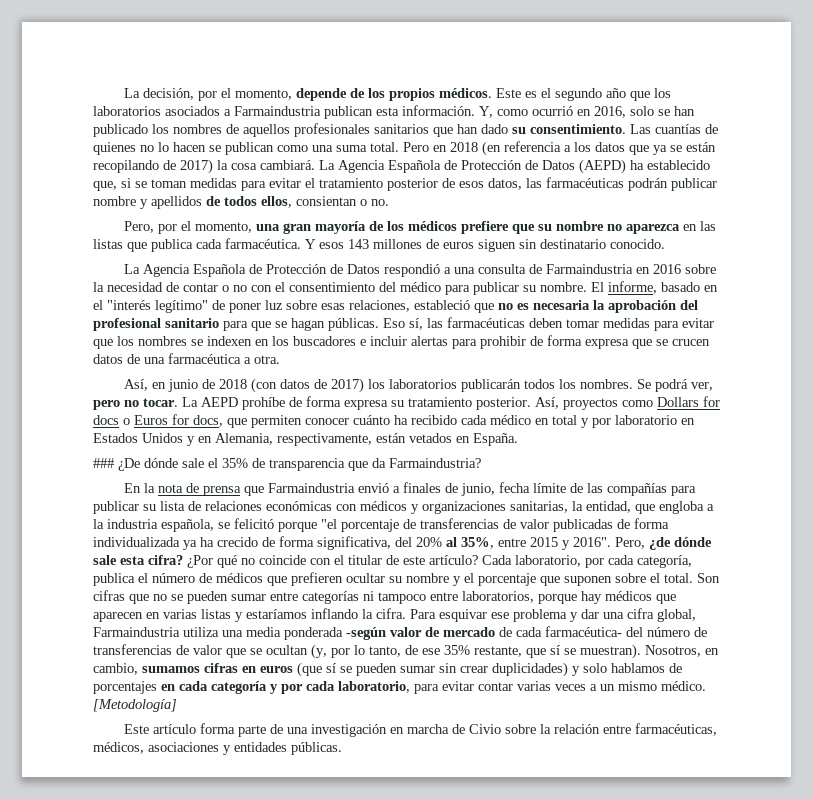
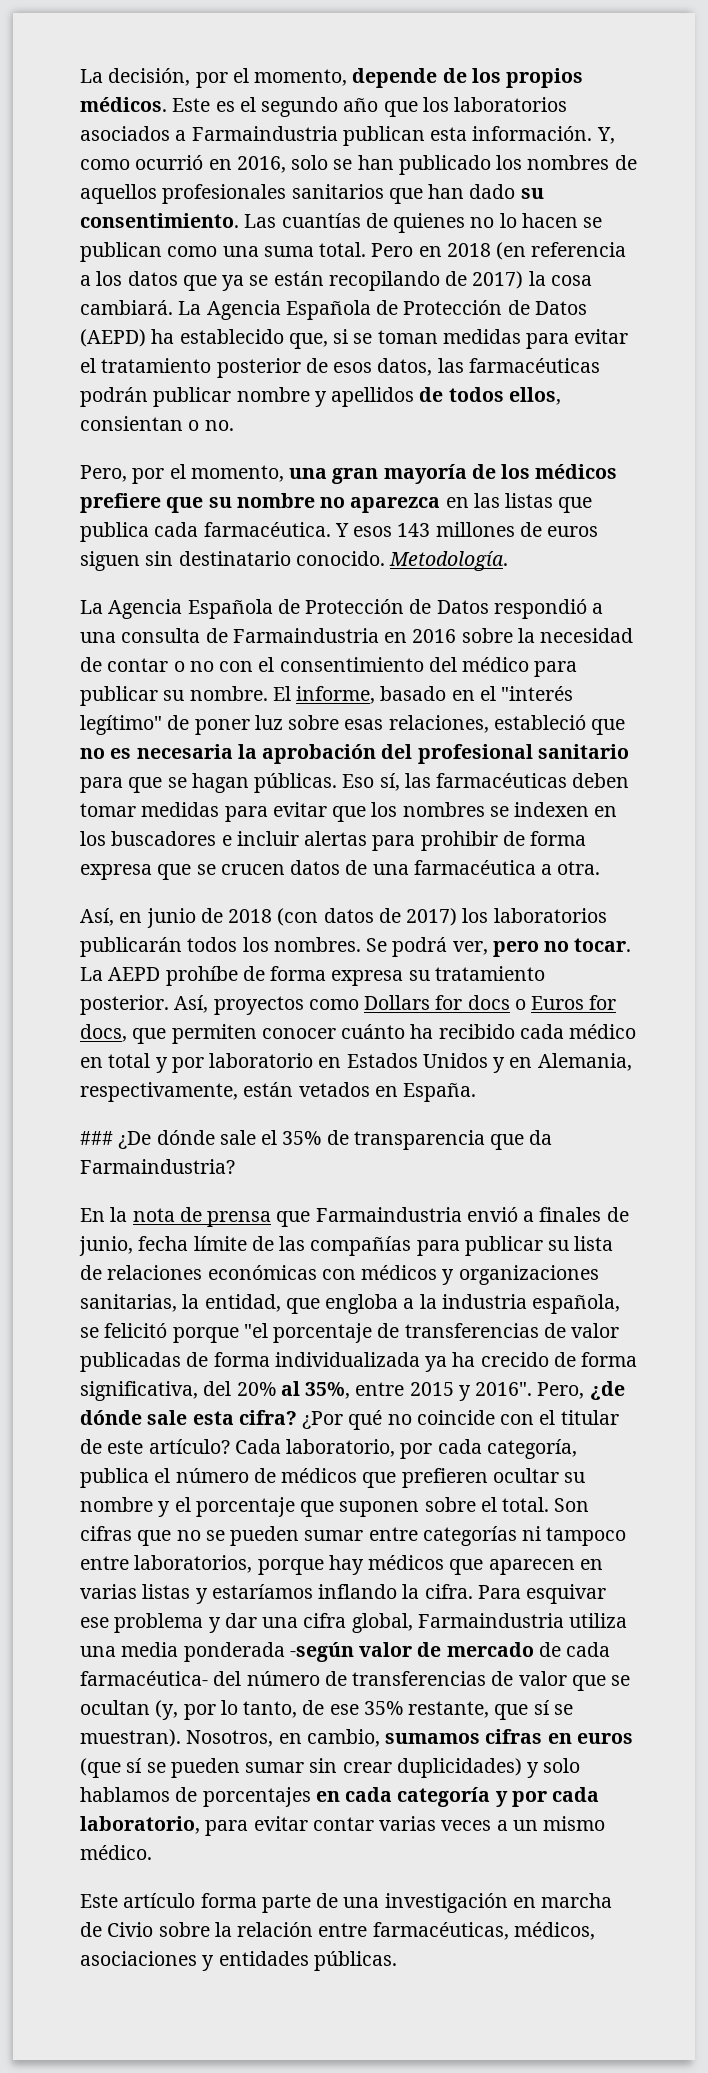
(665, 244) none -> [389,551,509,571] Metodología.
[93,699,177,712] [Metodología] -> (152, 1852) none

